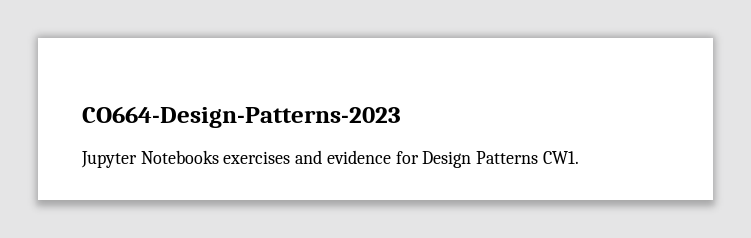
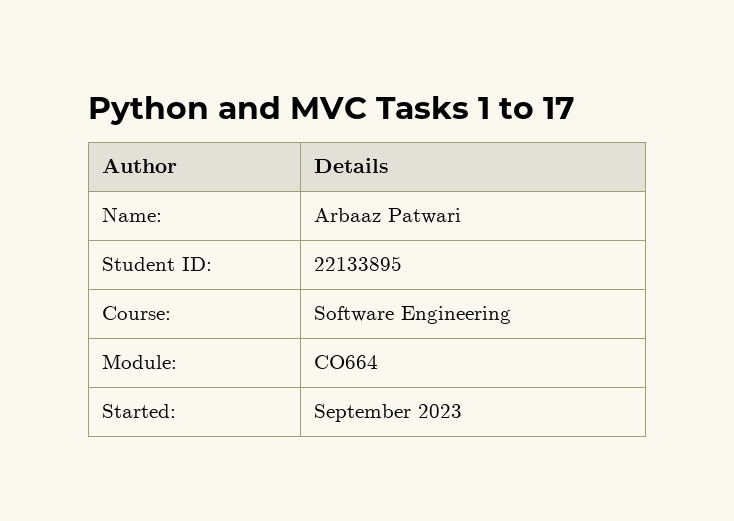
[82,106,401,128] [81,150,579,168] CO664-Design-Patterns-2023 // Jupyter Notebooks exercises and evidence for Design Patterns CW1. -> [88,96,575,125] [102,158,178,173] [314,158,390,173] [102,207,163,222] [314,208,462,224] [102,257,213,271] [314,256,403,271] [102,306,172,320] [314,306,512,324] [102,354,178,369] [314,355,379,369] [102,404,177,418] [314,404,463,422] Python and MVC Tasks 1 to 17 // Author | Details // Name: | Arbaaz Patwari // Student ID: | 22133895 // Course: | Software Engineering // Module: | CO664 // Started: | September 2023

